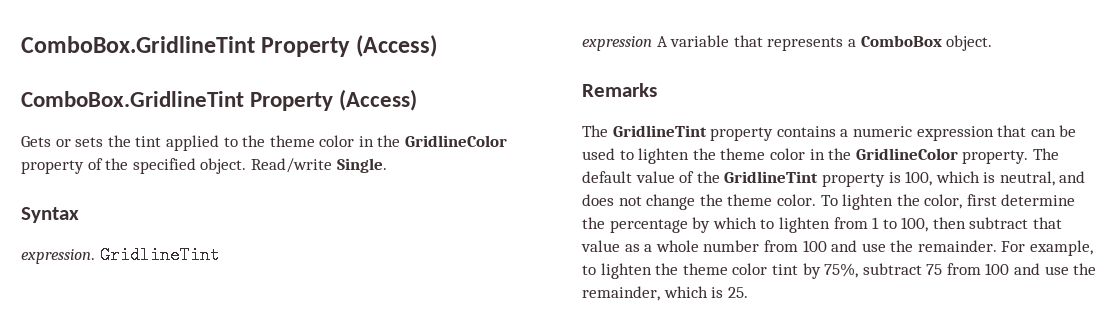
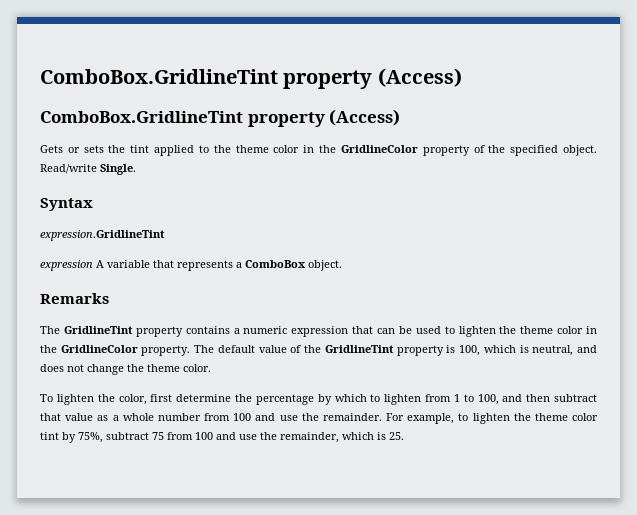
[21,36,351,57] ComboBox.GridlineTint Property -> [40,69,373,89] ComboBox.GridlineTint property
[250,92,334,111] Property -> [247,112,325,127] property
[21,246,220,264] expression. GridlineTint -> [40,230,165,241] expression.GridlineTint
(816, 200) none -> (211, 368) //
(929, 224) none -> [502,394,523,402] and

